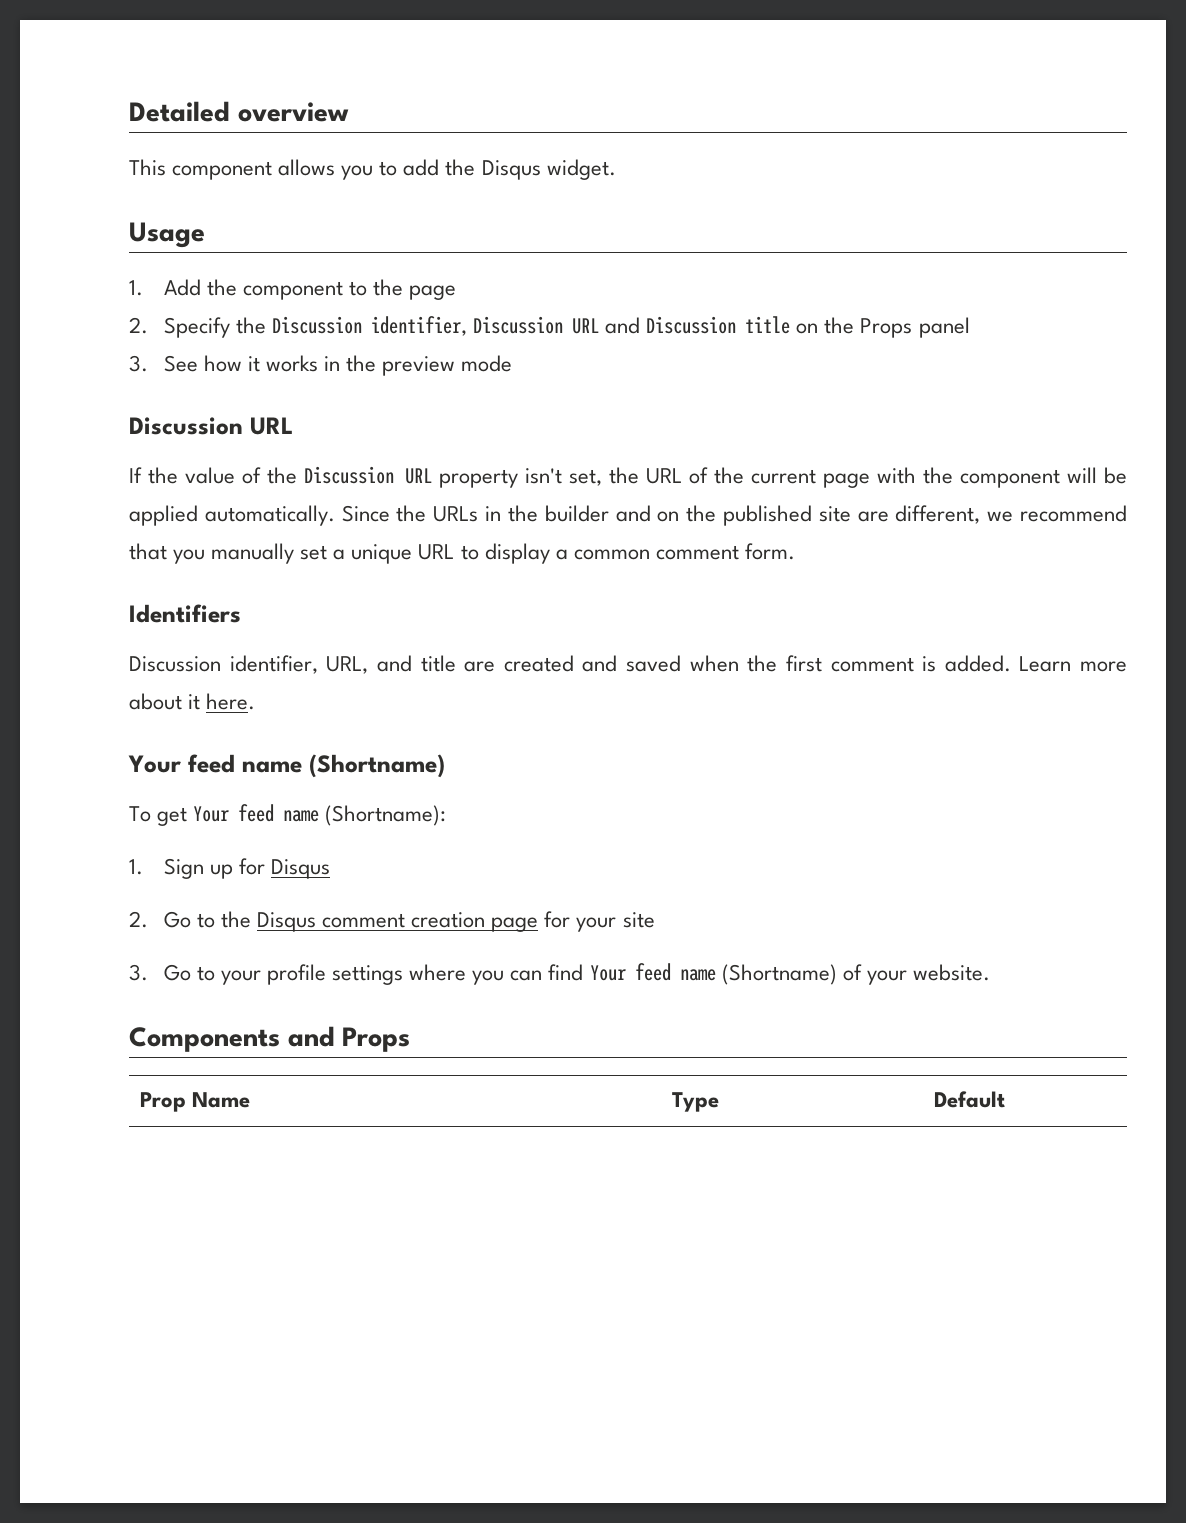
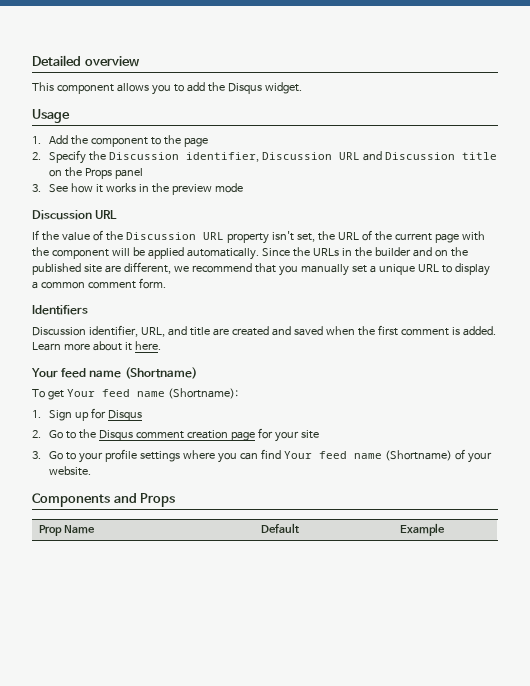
[672,1092,719,1112] [933,1091,1005,1108] Type | Default -> [260,523,299,534] [400,523,445,536] Default | Example

